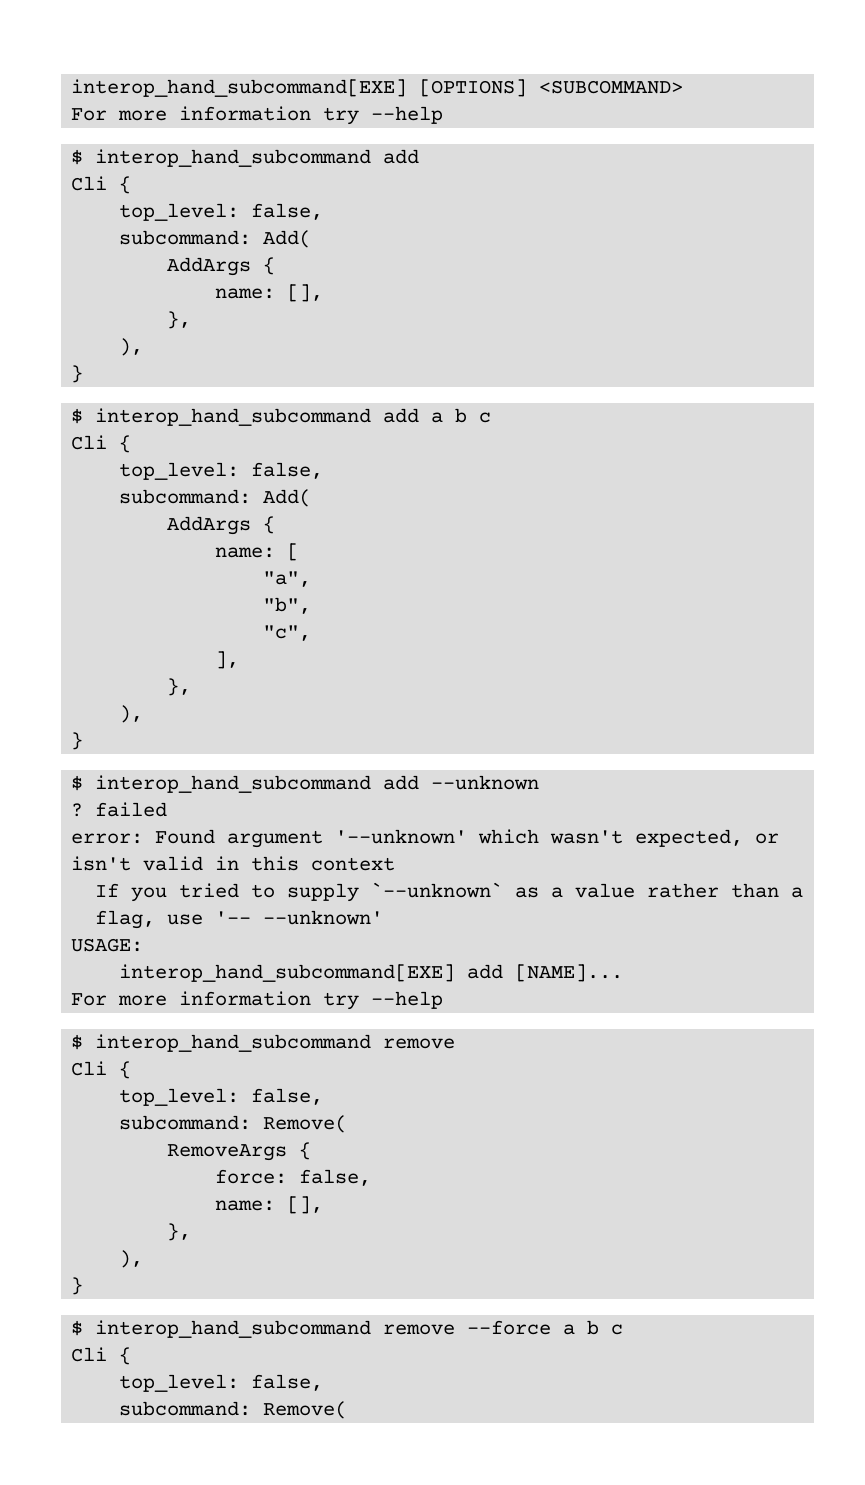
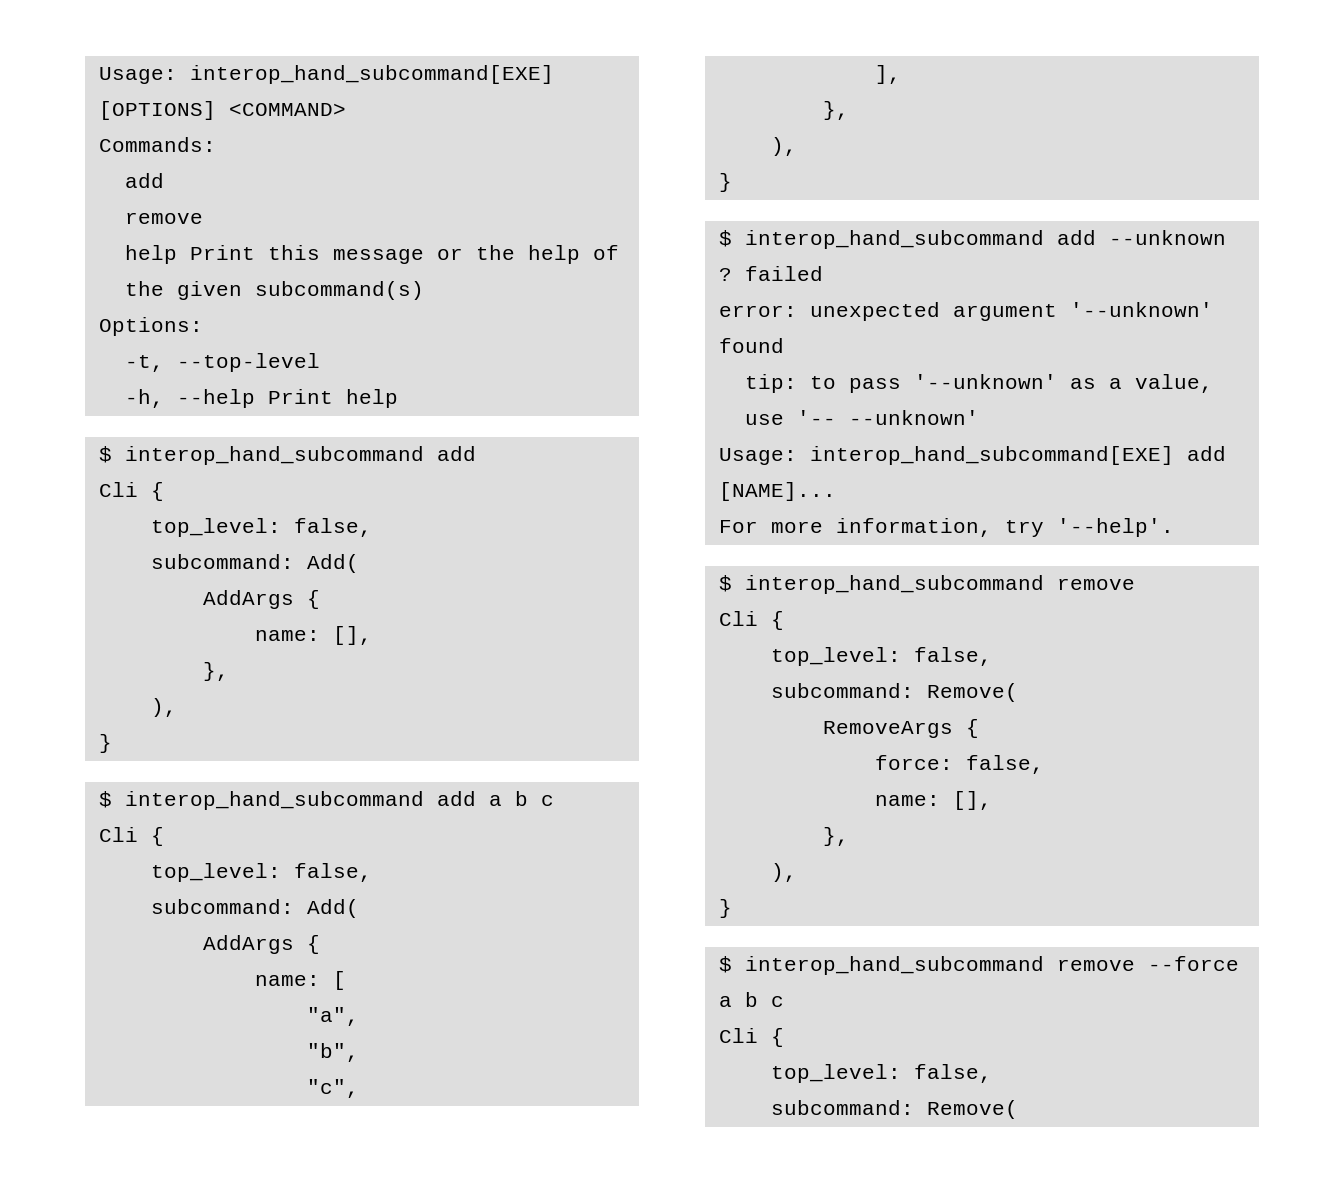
(70, 88) none -> [98,67,177,84] Usage:
[538,80,683,94] [70,106,443,125] <SUBCOMMAND> // For more information try --help -> [228,103,346,116] [98,137,216,152] [124,173,164,188] [124,212,203,224] [124,245,619,264] [124,281,424,300] [98,317,203,336] [124,353,320,372] [124,389,398,408] <COMMAND> // Commands: // add // remove // help Print this message or the help of the given subcommand(s) // Options: // -t, --top-level // -h, --help Print help
[154,829,215,844] Found -> [809,302,940,321] unexpected
[477,829,779,847] [70,856,395,871] [94,882,803,902] [94,910,155,929] which wasn't expected, or isn't valid in this context // If you tried to supply `--unknown` as a value rather than a flag, -> [718,338,784,353] [744,374,1213,393] found // tip: to pass '--unknown' as a value,
[70,938,143,952] USAGE: // -> [718,448,797,465] Usage:
[178,991,443,1010] information try --help -> [835,518,1174,537] information, try '--help'.

